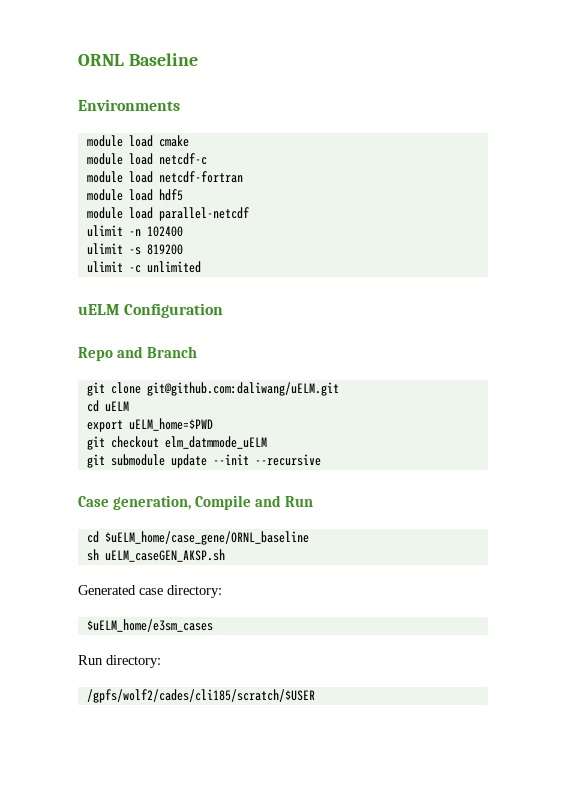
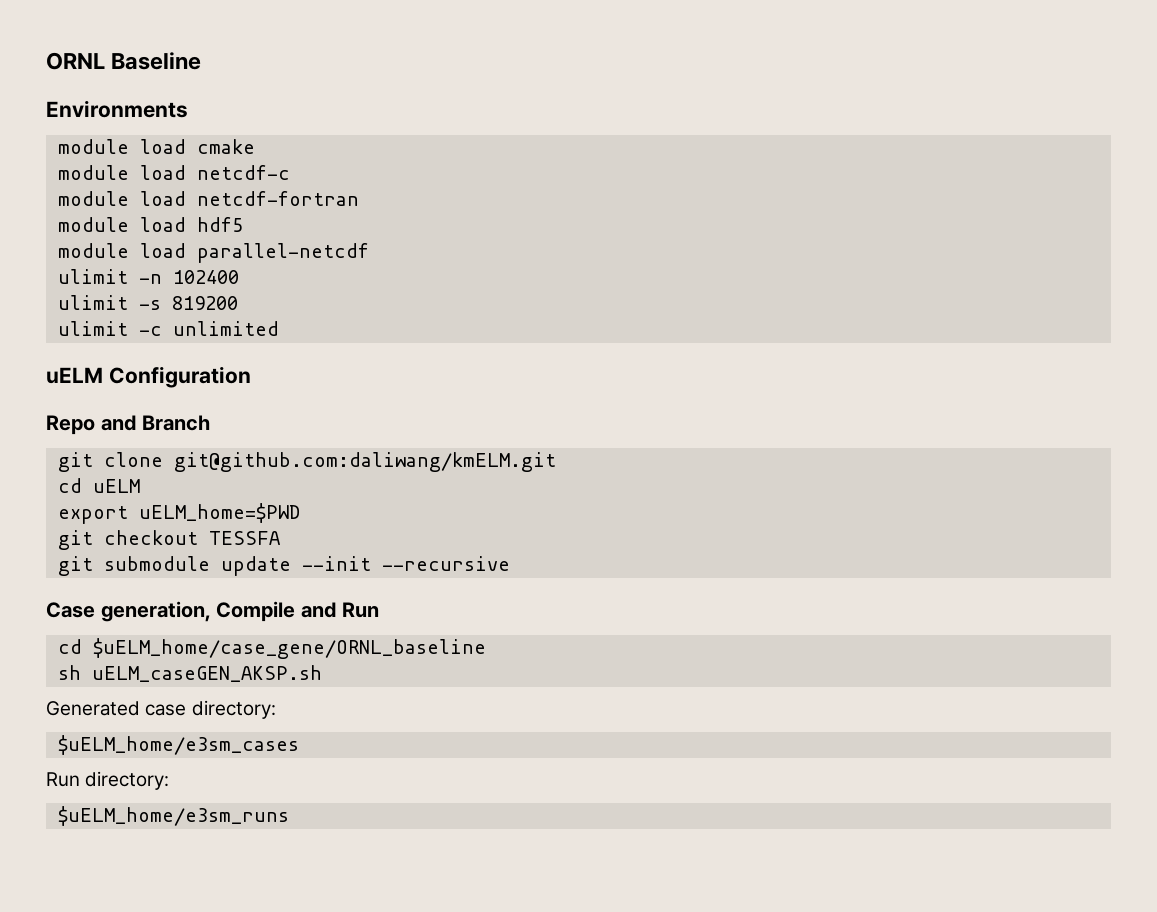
[146,382,339,396] git@github.com:daliwang/uELM.git -> [173,452,556,472] git@github.com:daliwang/kmELM.git
[164,436,267,449] elm_datmmode_uELM -> [208,531,281,545] TESSFA
[86,689,315,703] /gpfs/wolf2/cades/cli185/scratch/$USER -> [57,806,289,826] $uELM_home/e3sm_runs

